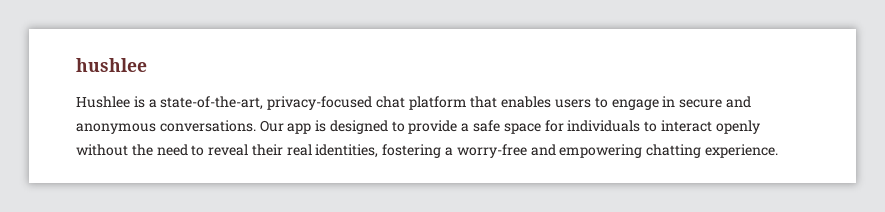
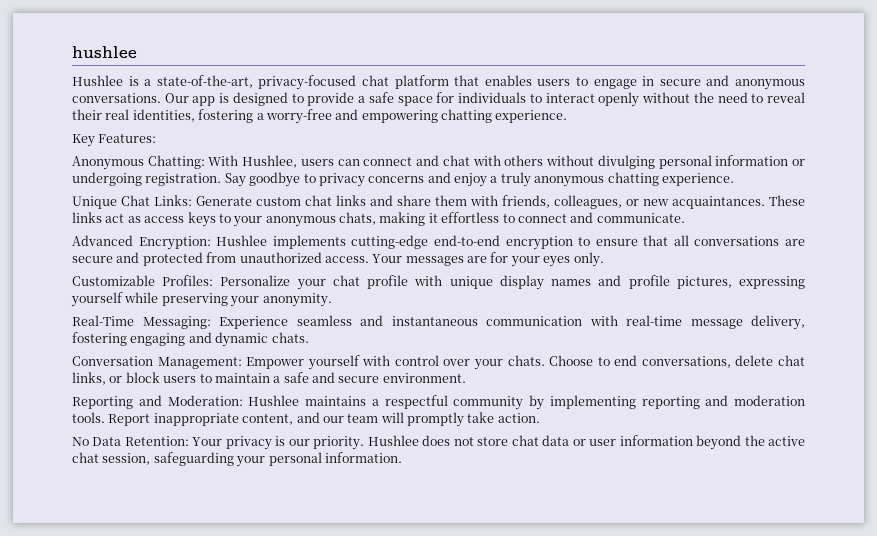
(778, 151) none -> [72,134,157,147] [72,155,806,170] [72,172,734,187] [72,195,805,209] [72,212,685,227] [72,235,806,250] [72,252,604,267] [72,275,806,290] [71,292,332,307] [72,315,805,330] [72,332,309,347] [72,355,805,370] [72,372,466,385] [72,395,805,410] [72,412,540,427] [72,435,806,450] [72,452,402,467] // Key Features: // Anonymous Chatting: With Hushlee, users can connect and chat with others without divulging personal information or undergoing registration. Say goodbye to privacy concerns and enjoy a truly anonymous chatting experience. // Unique Chat Links: Generate custom chat links and share them with friends, colleagues, or new acquaintances. These links act as access keys to your anonymous chats, making it effortless to connect and communicate. // Advanced Encryption: Hushlee implements cutting-edge end-to-end encryption to ensure that all conversations are secure and protected from unauthorized access. Your messages are for your eyes only. // Customizable Profiles: Personalize your chat profile with unique display names and profile pictures, expressing yourself while preserving your anonymity. // Real-Time Messaging: Experience seamless and instantaneous communication with real-time message delivery, fostering engaging and dynamic chats. // Conversation Management: Empower yourself with control over your chats. Choose to end conversations, delete chat links, or block users to maintain a safe and secure environment. // Reporting and Moderation: Hushlee maintains a respectful community by implementing reporting and moderation tools. Report inappropriate content, and our team will promptly take action. // No Data Retention: Your privacy is our priority. Hushlee does not store chat data or user information beyond the active chat session, safeguarding your personal information.

